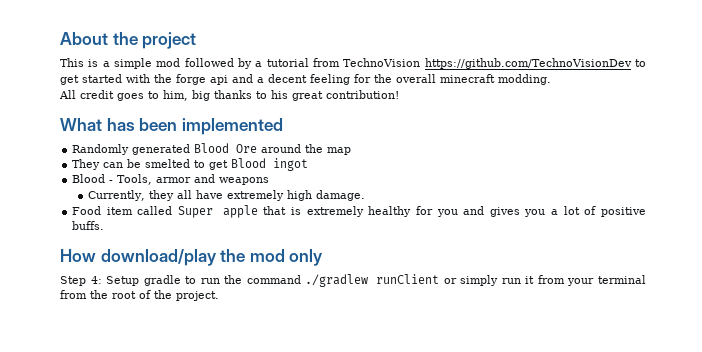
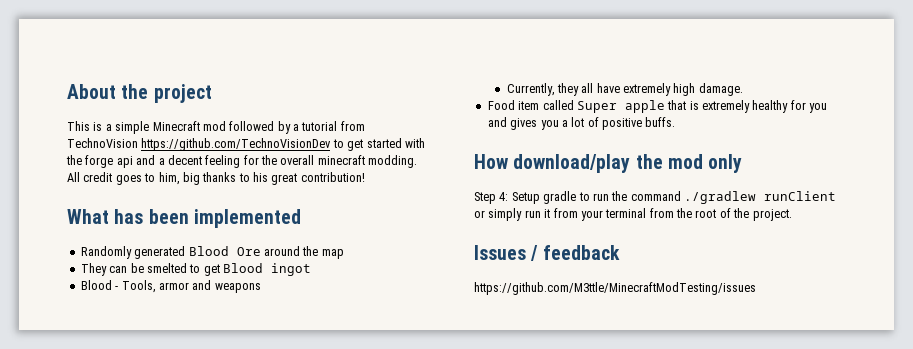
(152, 63) none -> [152,121,200,131] Minecraft
(219, 296) none -> [474,245,620,261] [474,282,756,295] // Issues / feedback // https://github.com/M3ttle/MinecraftModTesting/issues

